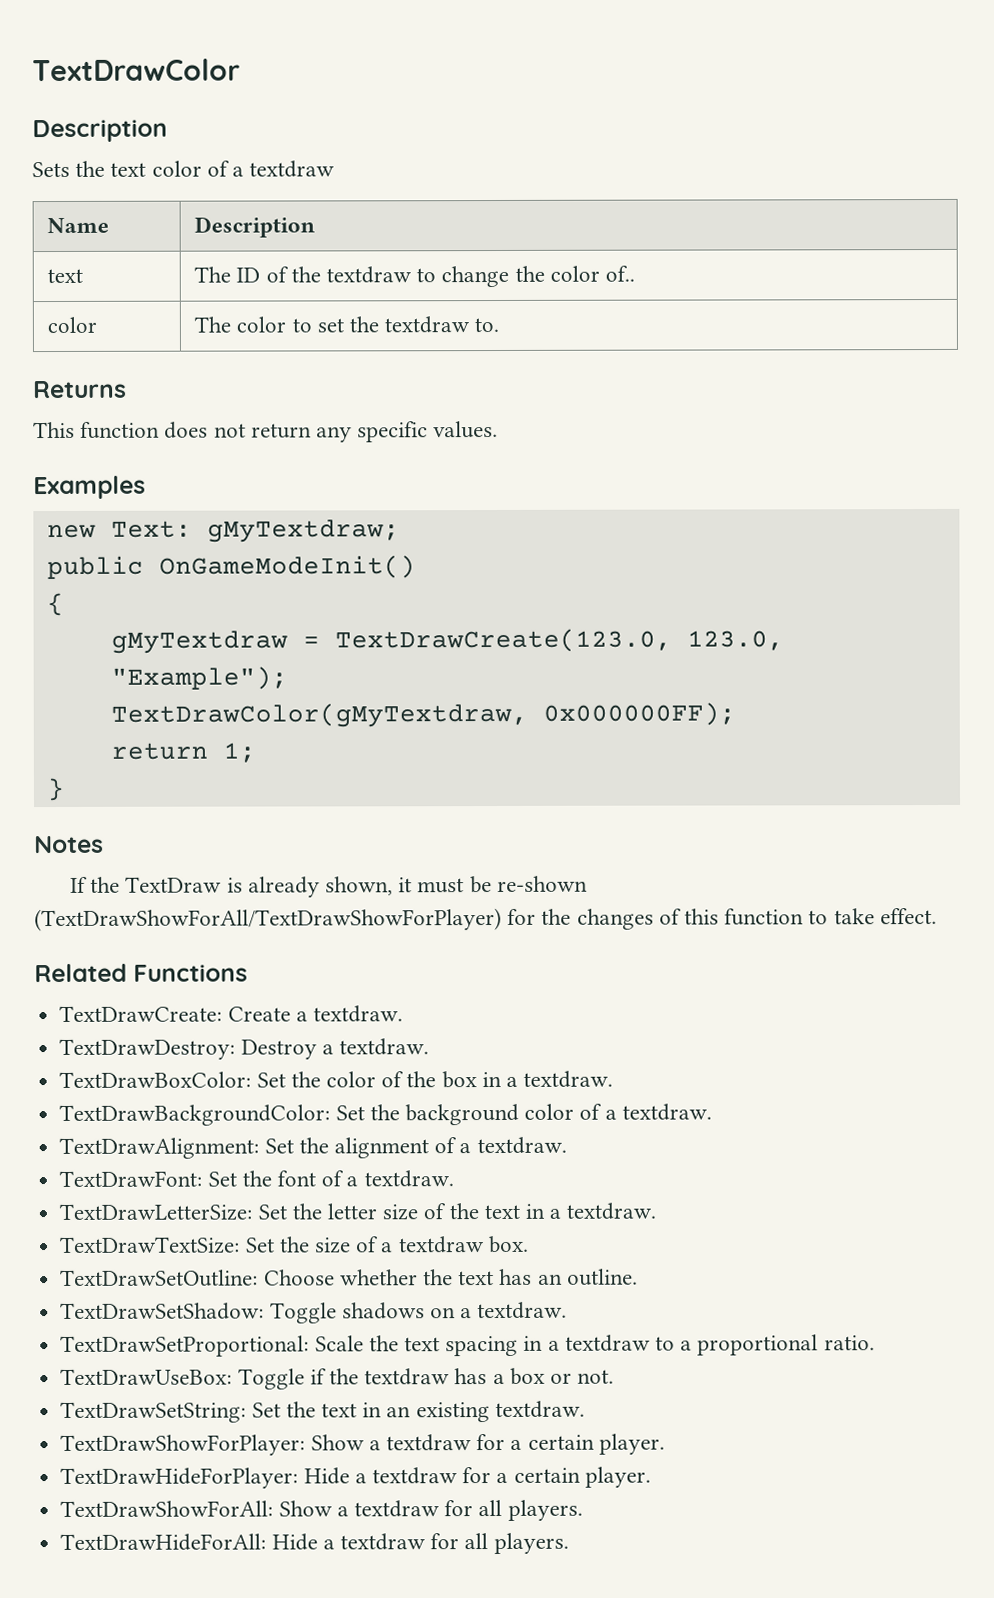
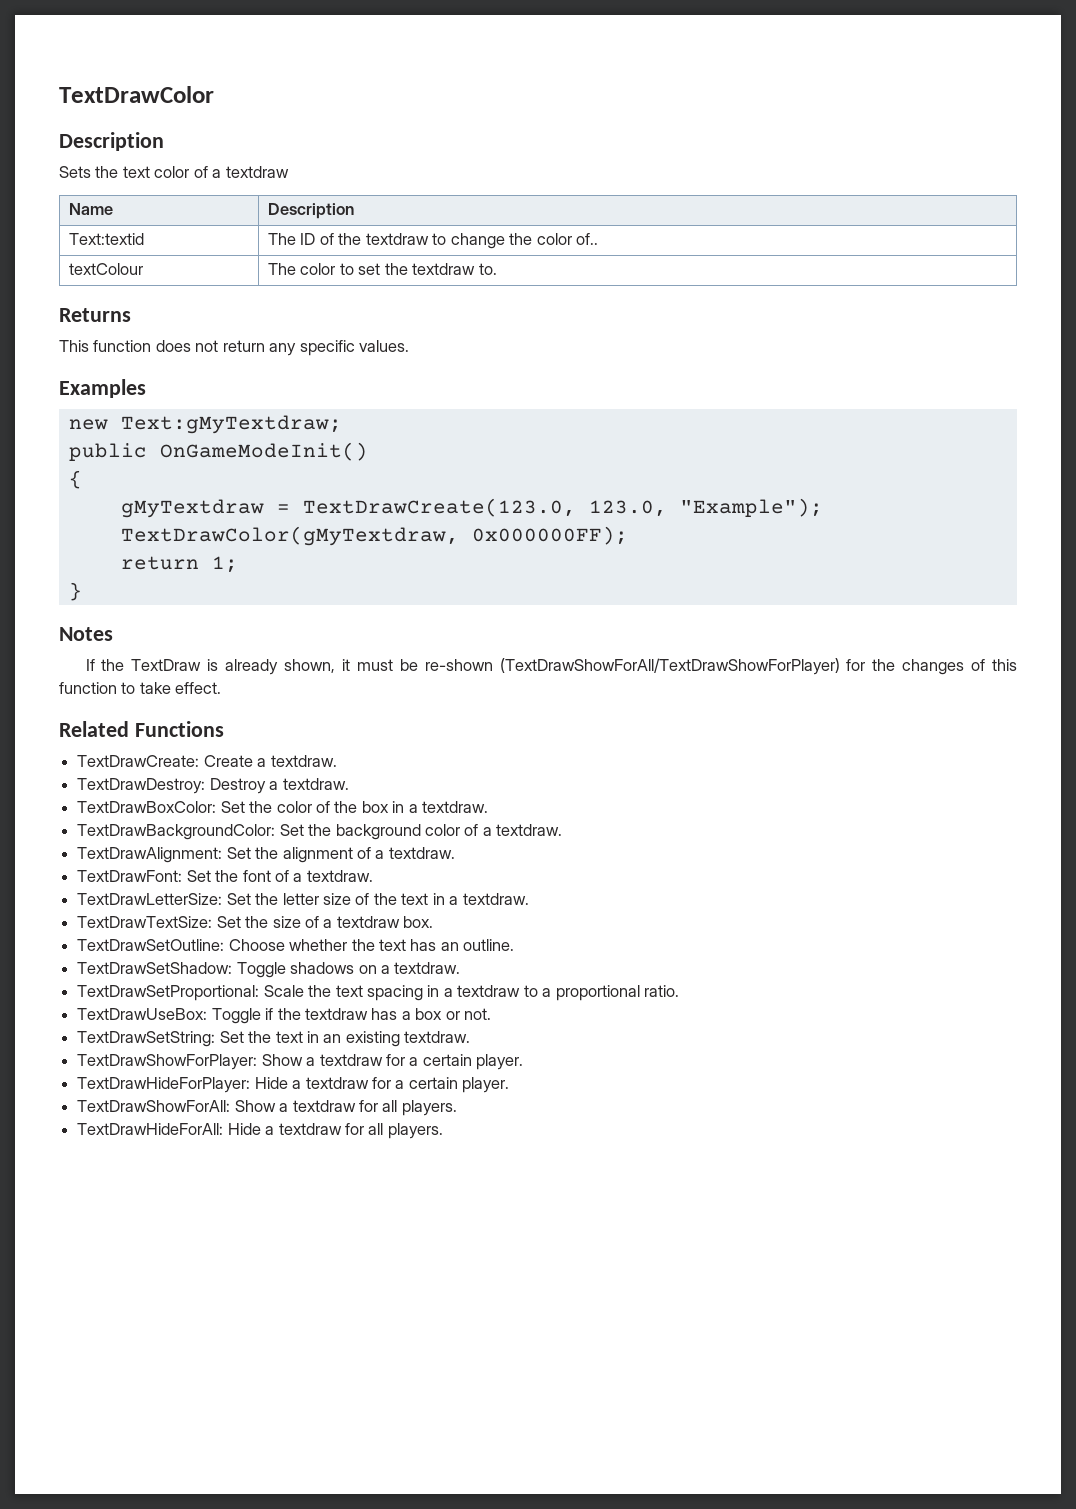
[47,268,84,284] text -> [68,233,144,245] Text:textid
[47,316,98,334] color -> [68,263,143,275] textColour
[110,519,400,543] Text: gMyTextdraw; -> [120,415,342,434] Text:gMyTextdraw;

